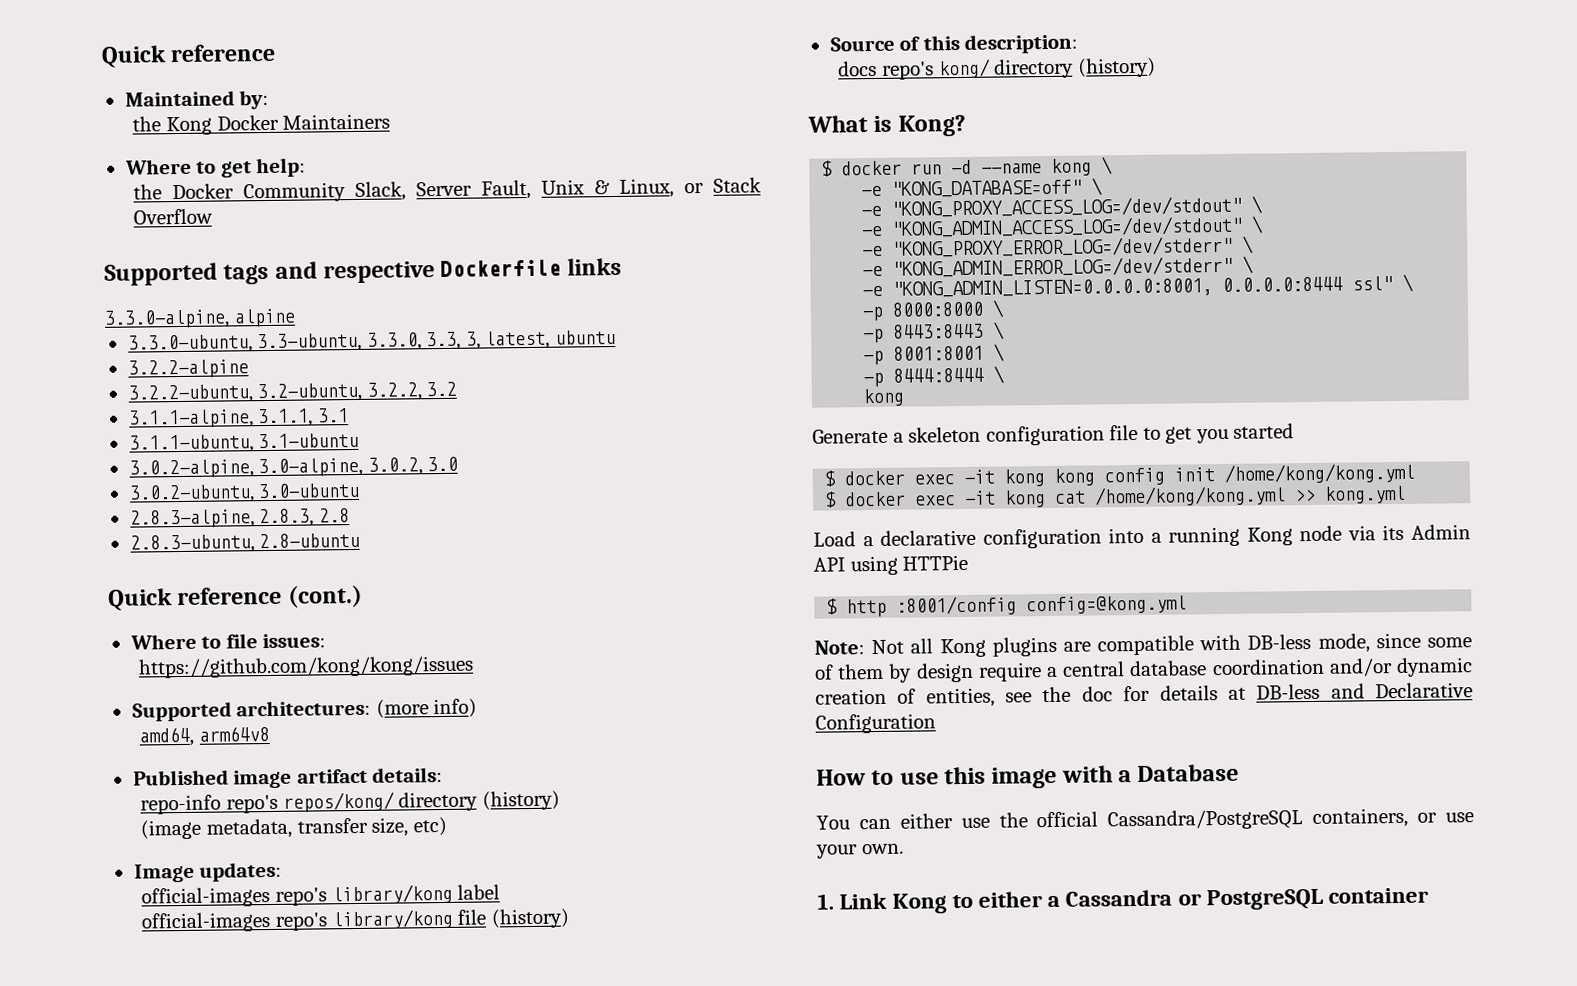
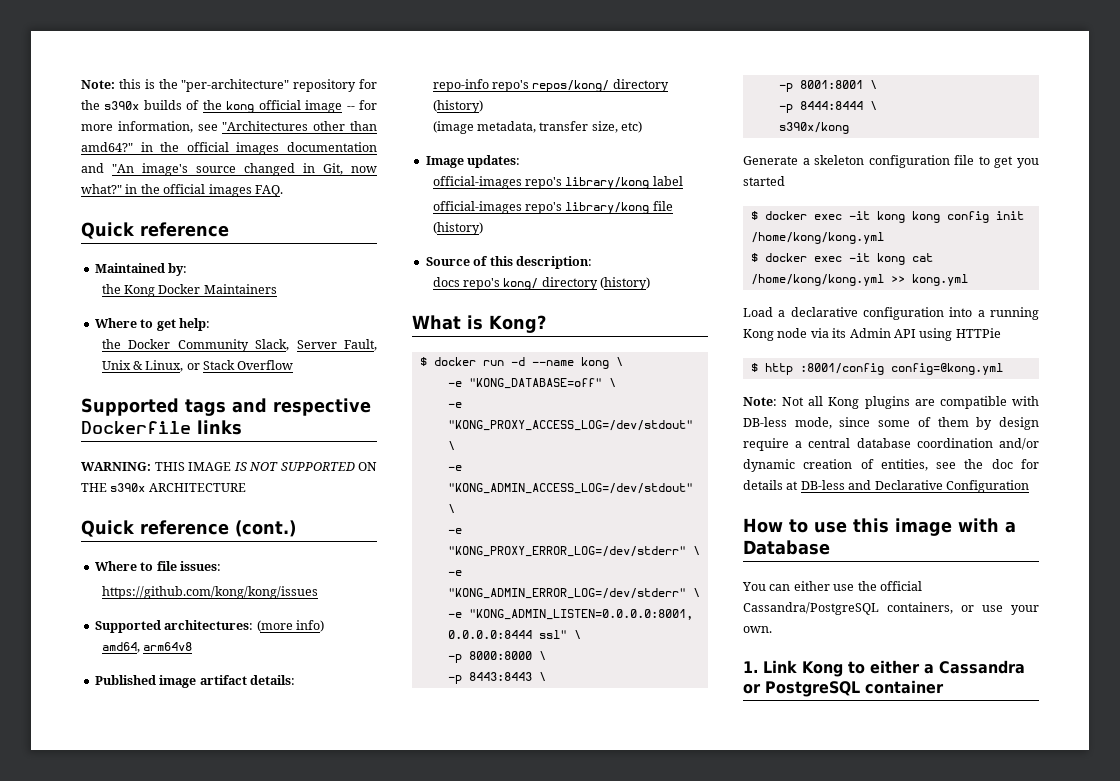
(101, 56) none -> [81,79,377,92] [81,100,378,113] [81,121,378,133] [81,142,377,155] [81,163,377,176] [81,184,283,197] Note: this is the "per-architecture" repository for the s390x builds of the kong official image -- for more information, see "Architectures other than amd64?" in the official images documentation and "An image's source changed in Git, now what?" in the official images FAQ. //
[104,308,296,329] [127,329,616,354] [127,359,249,379] [127,381,458,404] [128,408,349,429] [128,432,360,454] [128,456,459,479] [128,482,361,504] [129,508,350,529] [129,532,361,554] 3.3.0-alpine, alpine // 3.3.0-ubuntu, 3.3-ubuntu, 3.3.0, 3.3, 3, latest, ubuntu // 3.2.2-alpine // 3.2.2-ubuntu, 3.2-ubuntu, 3.2.2, 3.2 // 3.1.1-alpine, 3.1.1, 3.1 // 3.1.1-ubuntu, 3.1-ubuntu // 3.0.2-alpine, 3.0-alpine, 3.0.2, 3.0 // 3.0.2-ubuntu, 3.0-ubuntu // 2.8.3-alpine, 2.8.3, 2.8 // 2.8.3-ubuntu, 2.8-ubuntu -> [81,462,377,471] [81,483,246,492] WARNING: THIS IMAGE IS NOT SUPPORTED ON THE s390x ARCHITECTURE
[863,388,906,407] kong -> [778,122,849,134] s390x/kong

